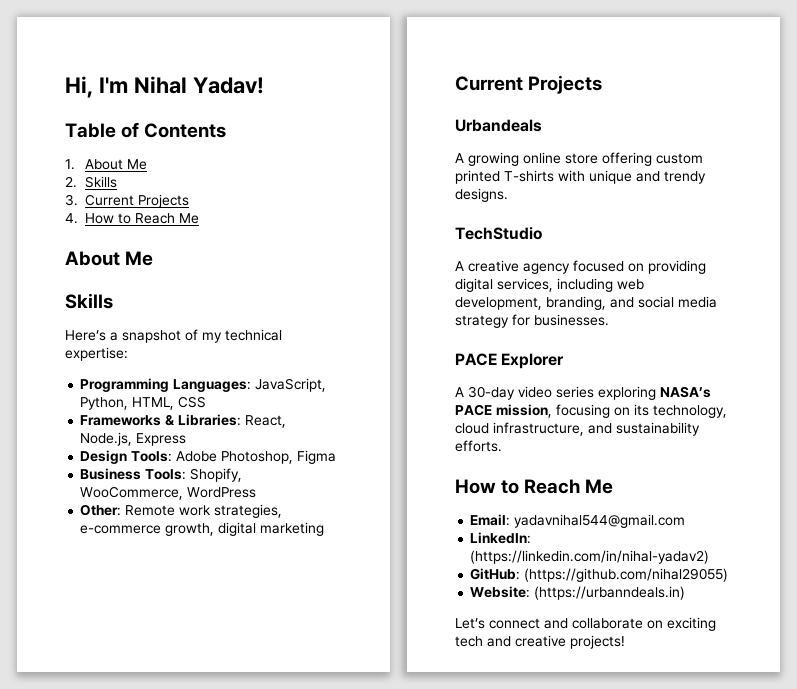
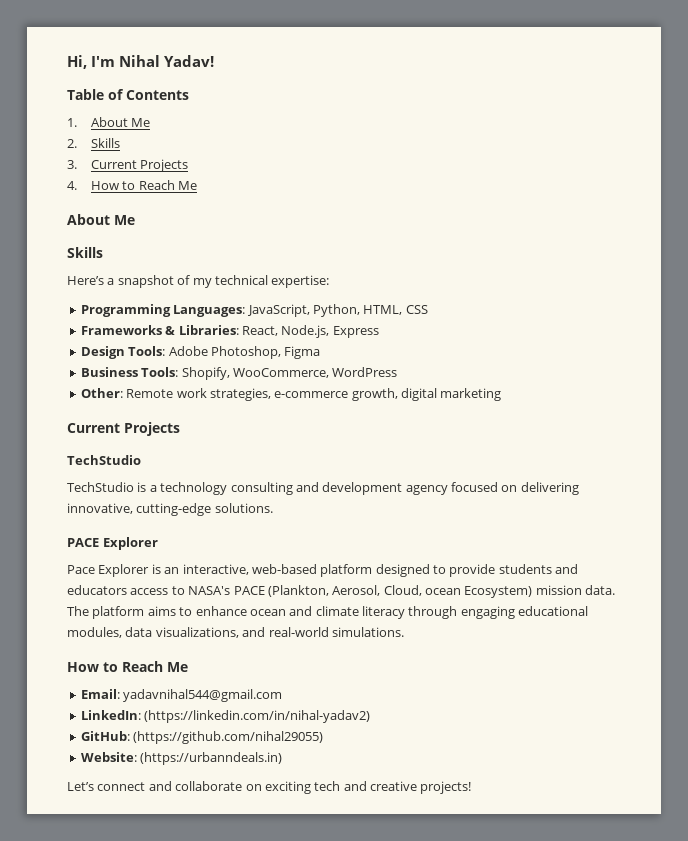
[455,119,542,132] [455,152,703,166] [455,170,706,184] [455,188,508,202] [455,227,542,240] [455,260,706,274] [455,278,644,292] [455,296,717,310] [455,314,609,328] [455,353,565,369] [455,386,711,400] [455,404,727,418] [455,422,700,436] [455,440,502,452] Urbandeals // A growing online store offering custom printed T-shirts with unique and trendy designs. // TechStudio // A creative agency focused on providing digital services, including web development, branding, and social media strategy for businesses. // PACE Explorer // A 30-day video series exploring NASA’s PACE mission, focusing on its technology, cloud infrastructure, and sustainability efforts. -> [67,455,141,465] [67,482,579,495] [67,503,273,516] [67,537,158,550] [67,564,579,577] [67,585,616,598] [67,606,589,619] [67,627,404,638] TechStudio // TechStudio is a technology consulting and development agency focused on delivering innovative, cutting-edge solutions. // PACE Explorer // Pace Explorer is an interactive, web-based platform designed to provide students and educators access to NASA's PACE (Plankton, Aerosol, Cloud, ocean Ecosystem) mission data. The platform aims to enhance ocean and climate literacy through engaging educational modules, data visualizations, and real-world simulations.

